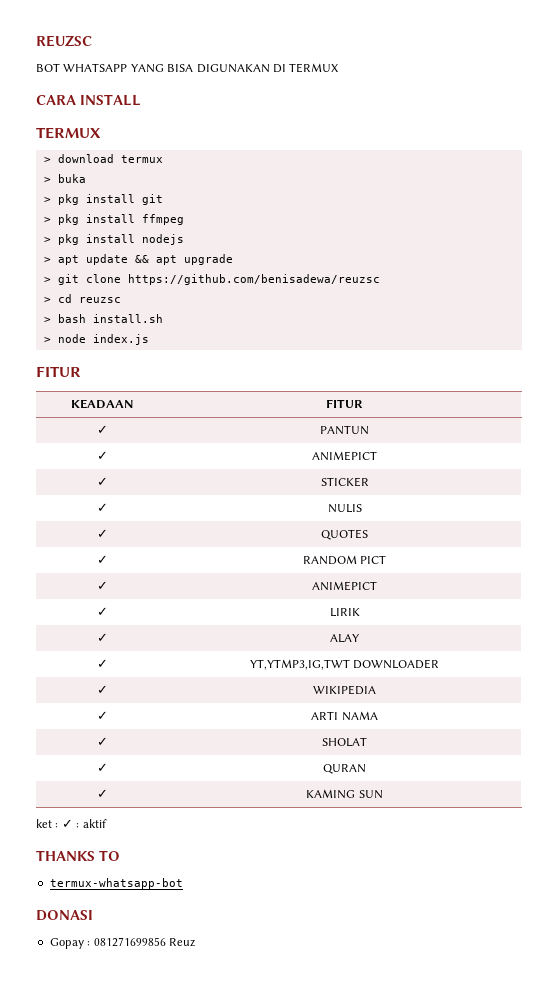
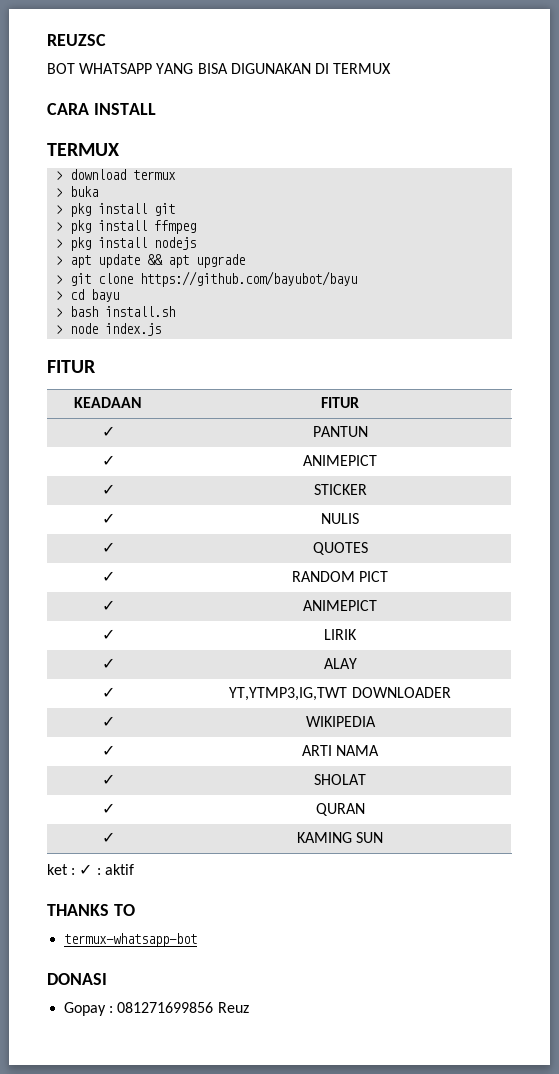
[127,274,380,285] https://github.com/benisadewa/reuzsc -> [140,271,358,287] https://github.com/bayubot/bayu
[78,297,121,303] reuzsc -> [91,289,120,302] bayu

